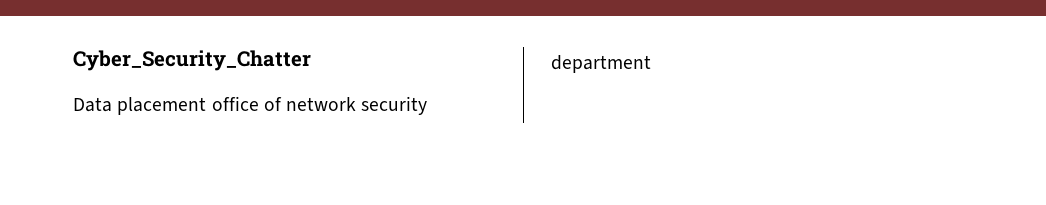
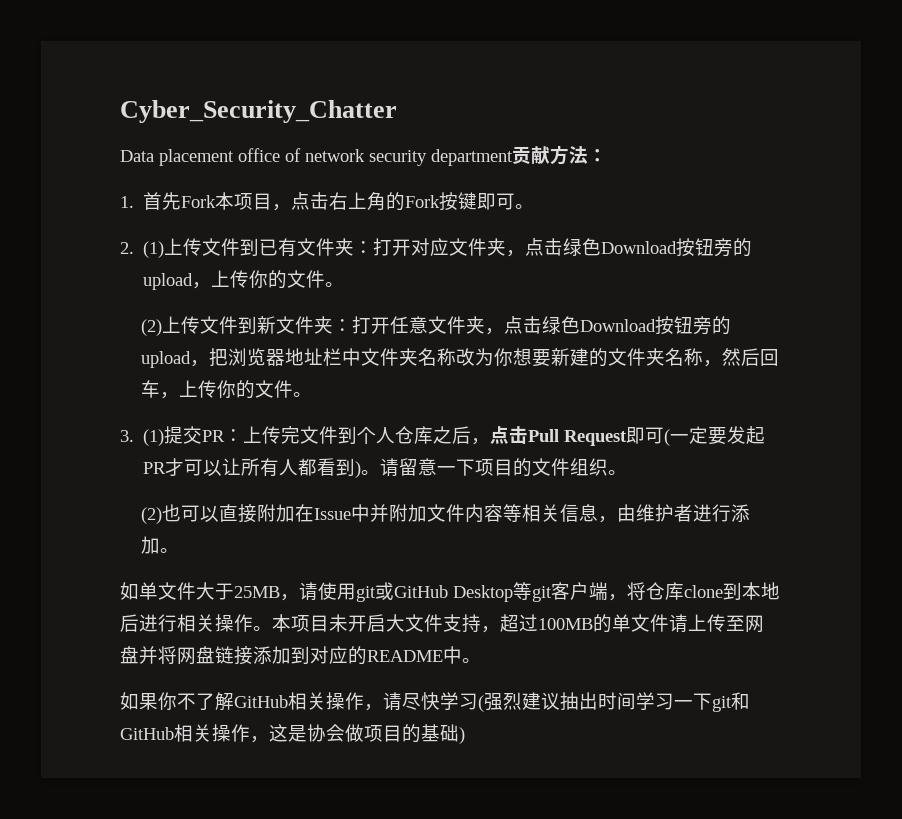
(651, 64) none -> [512,145,607,165] [120,192,535,211] [120,238,753,258] [143,270,345,290] [140,316,731,336] [140,348,779,368] [140,380,312,399] [120,426,766,446] [143,458,628,478] [140,504,750,524] [140,536,179,554] [120,582,780,602] [120,614,764,633] [120,646,481,665] [120,692,750,712] [120,724,465,744] 贡献方法： // 1.首先Fork本项目，点击右上角的Fork按键即可。 // 2. (1)上传文件到已有文件夹：打开对应文件夹，点击绿色Download按钮旁的upload，上传你的文件。 // (2)上传文件到新文件夹：打开任意文件夹，点击绿色Download按钮旁的upload，把浏览器地址栏中文件夹名称改为你想要新建的文件夹名称，然后回车，上传你的文件。 // 3. (1)提交PR：上传完文件到个人仓库之后，点击Pull Request即可(一定要发起PR才可以让所有人都看到)。请留意一下项目的文件组织。 // (2)也可以直接附加在Issue中并附加文件内容等相关信息，由维护者进行添加。 // 如单文件大于25MB，请使用git或GitHub Desktop等git客户端，将仓库clone到本地后进行相关操作。本项目未开启大文件支持，超过100MB的单文件请上传至网盘并将网盘链接添加到对应的README中。 // 如果你不了解GitHub相关操作，请尽快学习(强烈建议抽出时间学习一下git和GitHub相关操作，这是协会做项目的基础)

